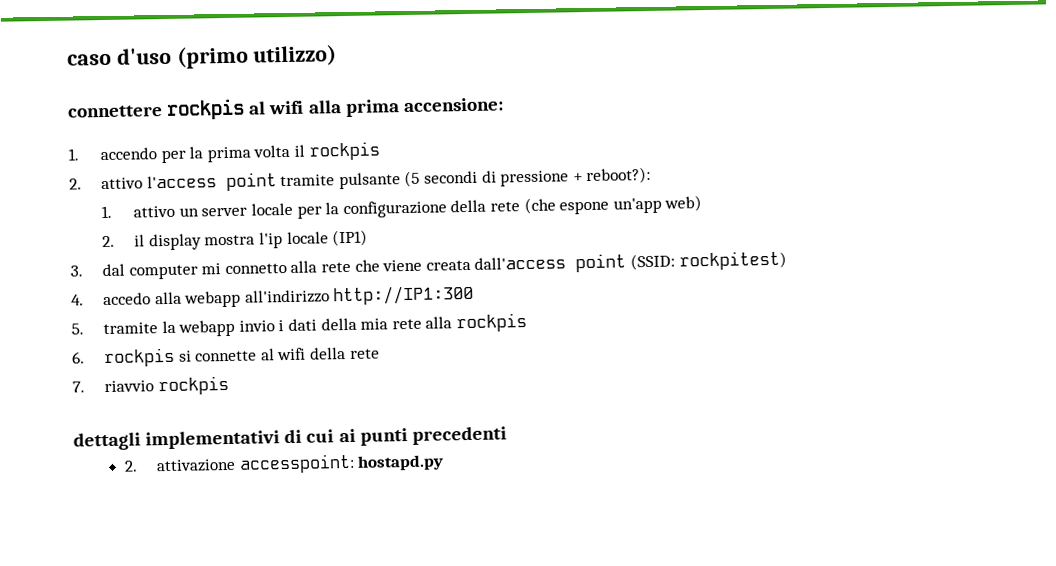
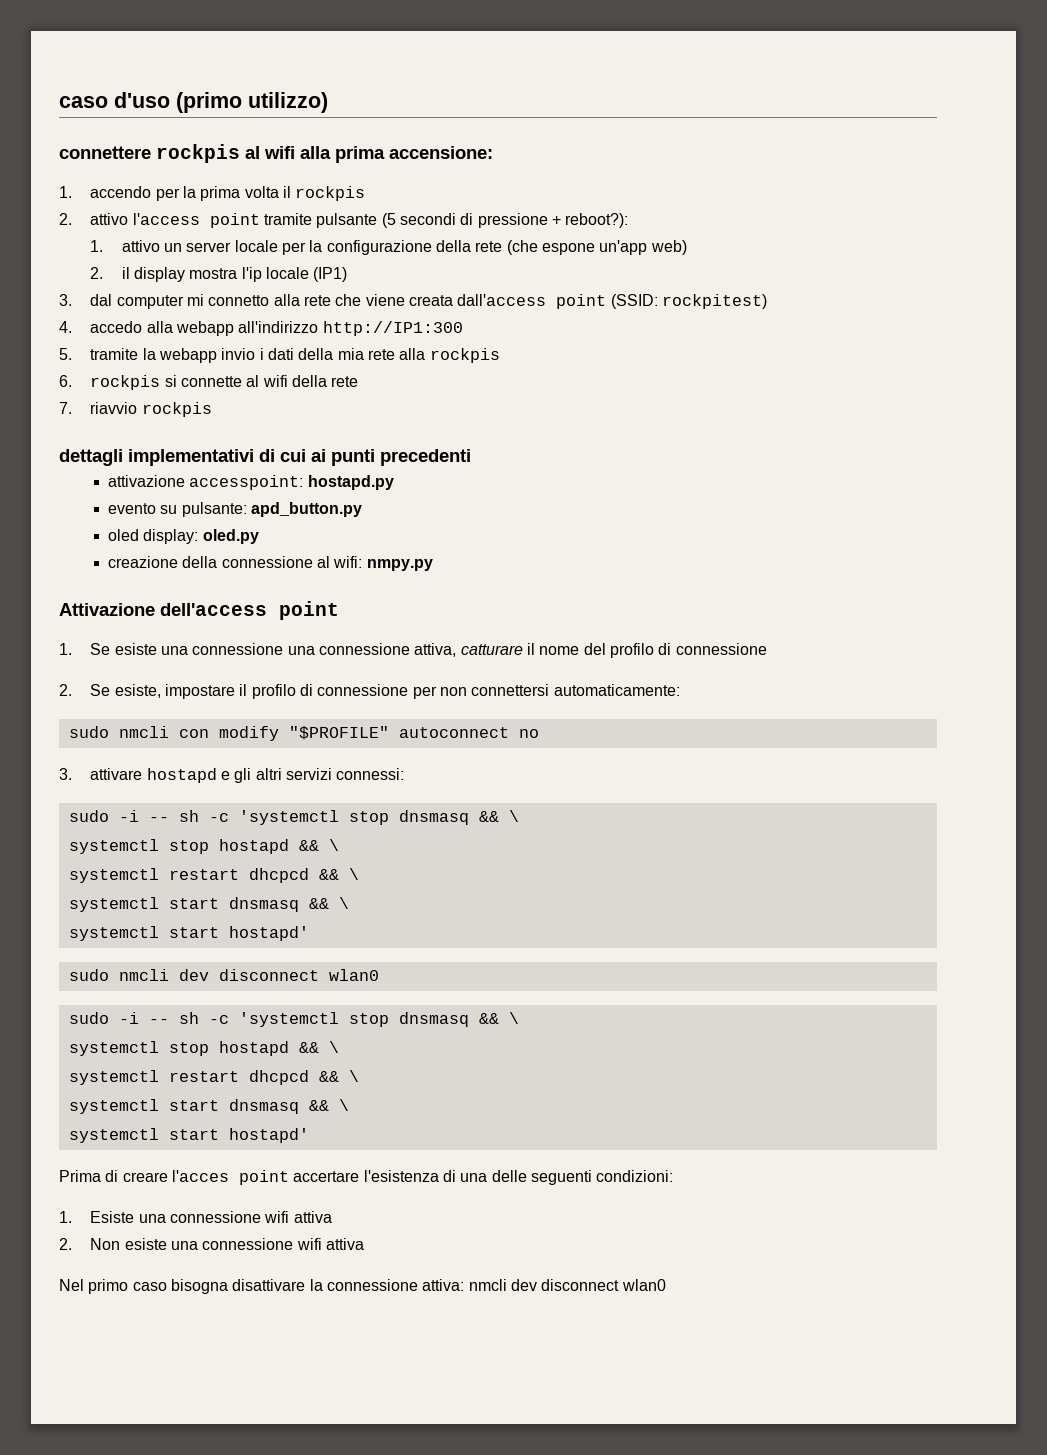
[123,460,138,472] 2. -> (471, 457) none
(445, 462) none -> [107,502,362,517] [107,529,259,544] [107,556,433,571] [59,601,339,620] [59,643,767,658] [59,684,680,699] [68,726,539,741] [59,768,405,783] [68,810,519,825] [68,839,339,854] [68,868,359,883] [68,897,349,912] [68,926,309,941] [68,969,379,981] [68,1012,519,1027] [68,1041,339,1056] [68,1070,359,1085] [68,1099,349,1114] [68,1128,309,1143] [59,1170,674,1185] [59,1211,332,1223] [59,1238,364,1250] [59,1279,666,1294] // evento su pulsante: apd_button.py // oled display: oled.py // creazione della connessione al wifi: nmpy.py // Attivazione dell'access point // 1. Se esiste una connessione una connessione attiva, catturare il nome del profilo di connessione // 2. Se esiste, impostare il profilo di connessione per non connettersi automaticamente: // sudo nmcli con modify "$PROFILE" autoconnect no // 3. attivare hostapd e gli altri servizi connessi: // sudo -i -- sh -c 'systemctl stop dnsmasq && \ // systemctl stop hostapd && \ // systemctl restart dhcpcd && \ // systemctl start dnsmasq && \ // systemctl start hostapd' // sudo nmcli dev disconnect wlan0 // sudo -i -- sh -c 'systemctl stop dnsmasq && \ // systemctl stop hostapd && \ // systemctl restart dhcpcd && \ // systemctl start dnsmasq && \ // systemctl start hostapd' // Prima di creare l'acces point accertare l'esistenza di una delle seguenti condizioni: // 1. Esiste una connessione wifi attiva // 2. Non esiste una connessione wifi attiva // Nel primo caso bisogna disattivare la connessione attiva: nmcli dev disconnect wlan0

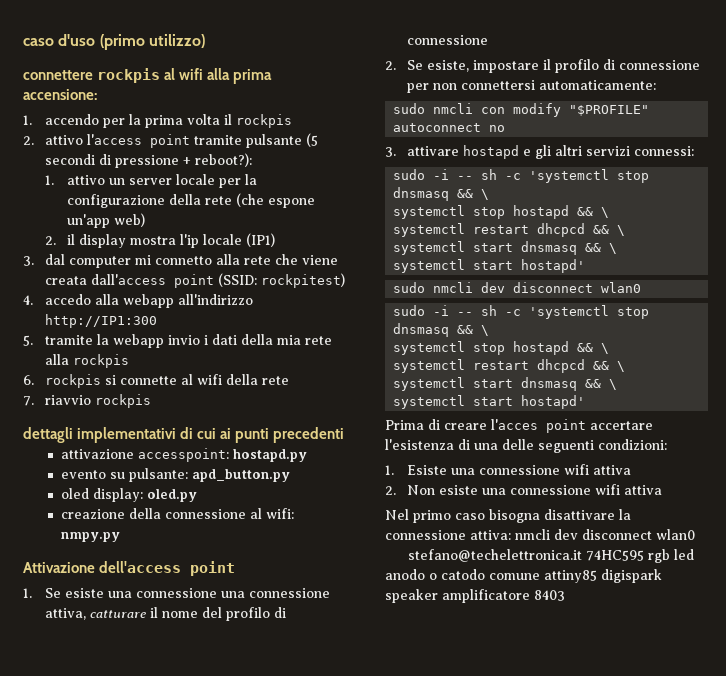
(666, 1285) none -> [407,549,694,563] [385,569,662,583] [385,589,565,603] // stefano@techelettronica.it 74HC595 rgb led anodo o catodo comune attiny85 digispark speaker amplificatore 8403

